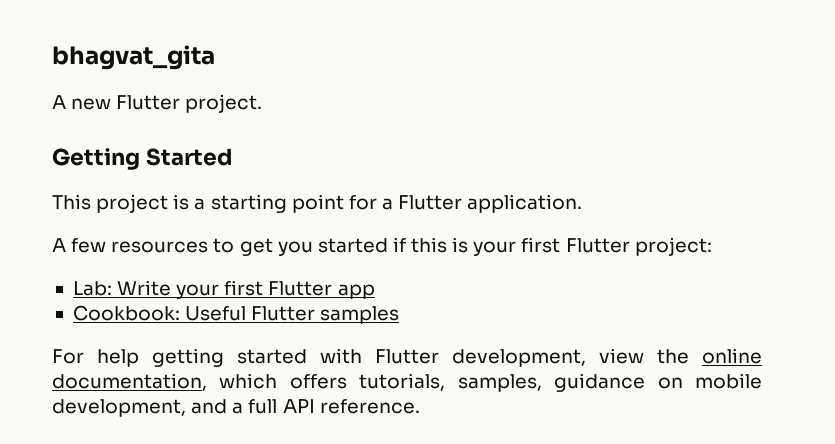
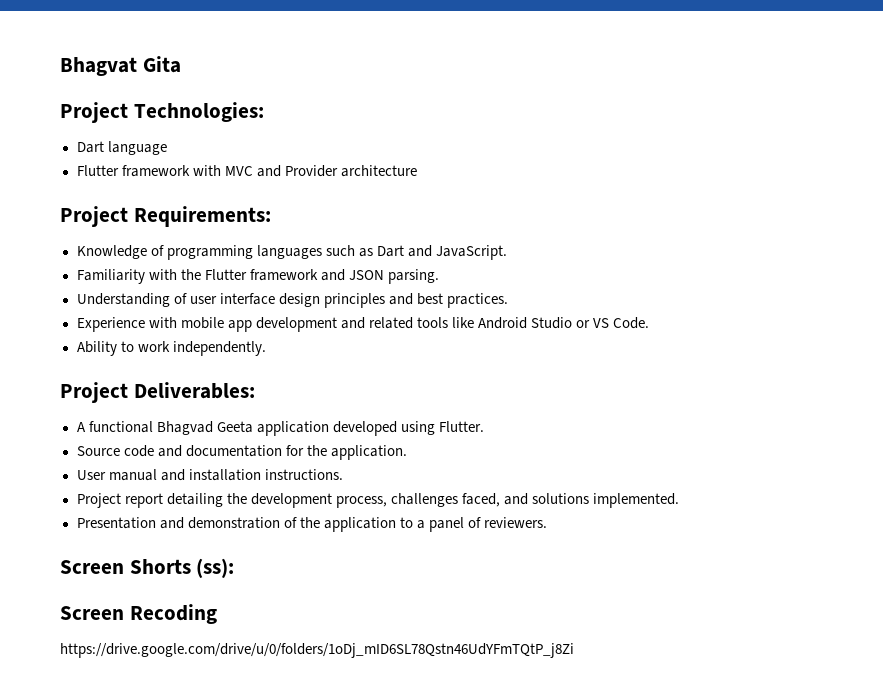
[52,45,215,70] [52,94,263,113] [52,148,232,170] [52,194,583,213] [52,237,712,256] [72,280,375,299] [72,305,400,324] [52,348,762,367] [52,373,763,392] [52,399,420,417] bhagvat_gita // A new Flutter project. // Getting Started // This project is a starting point for a Flutter application. // A few resources to get you started if this is your first Flutter project: // Lab: Write your first Flutter app // Cookbook: Useful Flutter samples // For help getting started with Flutter development, view the online documentation, which offers tutorials, samples, guidance on mobile development, and a full API reference. -> [60,56,181,76] [60,102,264,123] [76,141,167,155] [76,165,417,177] [60,206,271,227] [76,245,507,260] [76,269,439,284] [76,293,508,308] [76,317,650,332] [76,341,266,356] [60,382,255,403] [76,421,484,436] [76,445,407,460] [76,469,343,481] [76,493,679,508] [76,517,548,532] [60,558,235,578] [60,604,217,624] [60,643,574,658] Bhagvat Gita // Project Technologies: // Dart language // Flutter framework with MVC and Provider architecture // Project Requirements: // Knowledge of programming languages such as Dart and JavaScript. // Familiarity with the Flutter framework and JSON parsing. // Understanding of user interface design principles and best practices. // Experience with mobile app development and related tools like Android Studio or VS Code. // Ability to work independently. // Project Deliverables: // A functional Bhagvad Geeta application developed using Flutter. // Source code and documentation for the application. // User manual and installation instructions. // Project report detailing the development process, challenges faced, and solutions implemented. // Presentation and demonstration of the application to a panel of reviewers. // Screen Shorts (ss): // Screen Recoding // https://drive.google.com/drive/u/0/folders/1oDj_mID6SL78Qstn46UdYFmTQtP_j8Zi

